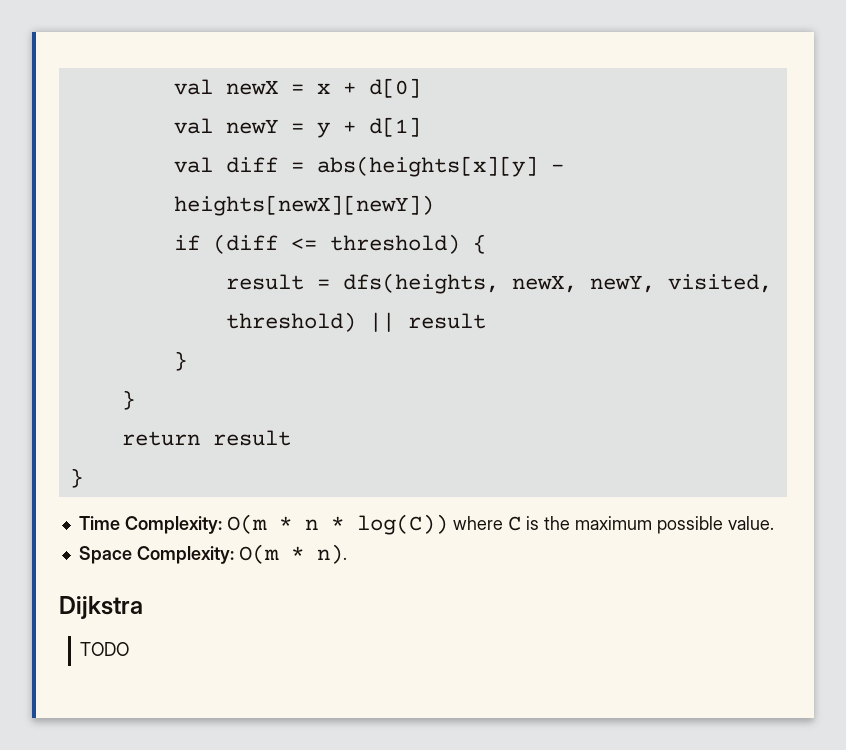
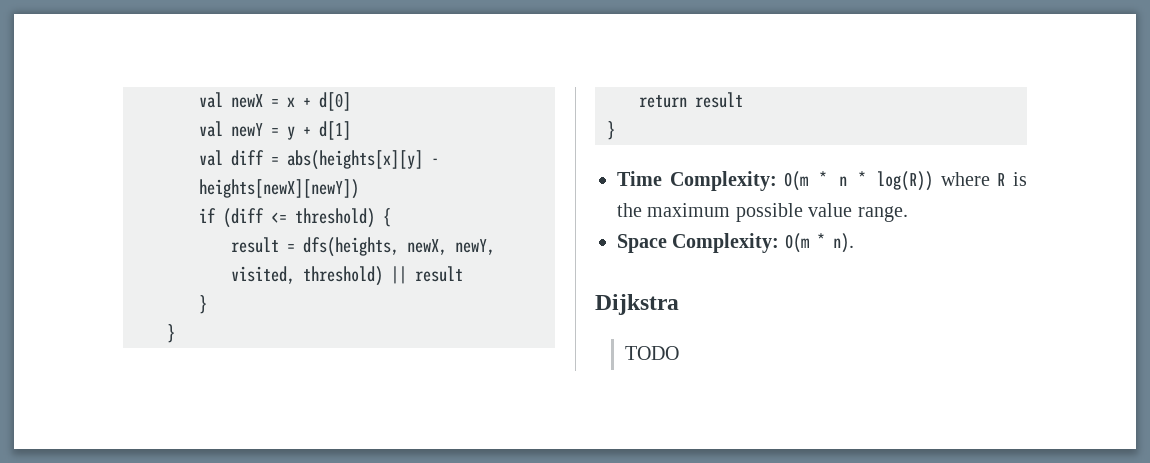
[356,514,521,535] log(C)) where C -> [877,171,1006,191] log(R)) where R
[727,516,774,530] value. -> [808,203,908,222] value range.

